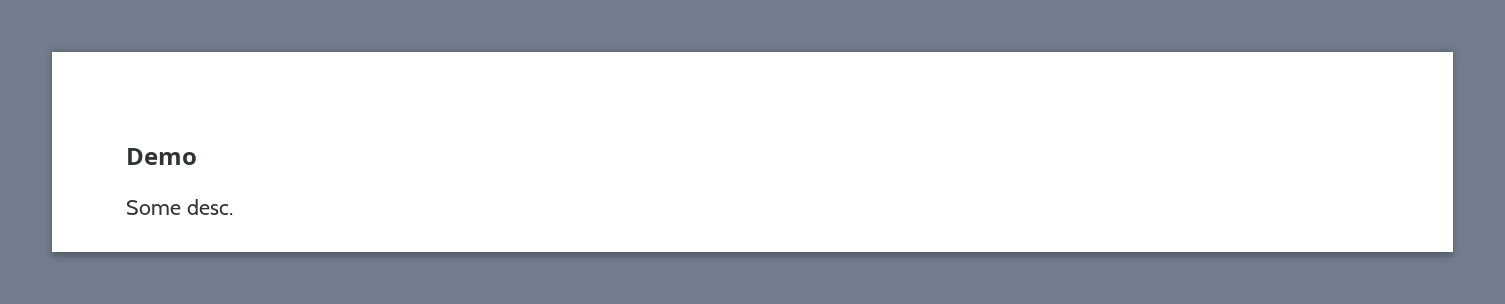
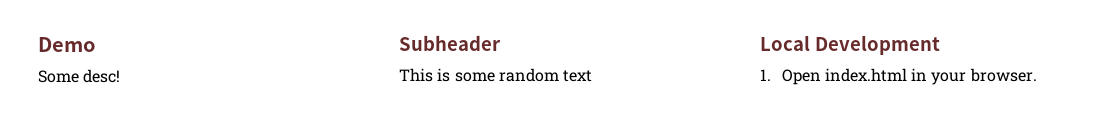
[186,199,233,215] desc. -> [83,69,121,83] [399,35,501,51] [399,68,593,82] [760,35,940,55] [760,68,1037,85] desc! // Subheader // This is some random text // Local Development // 1. Open index.html in your browser.

